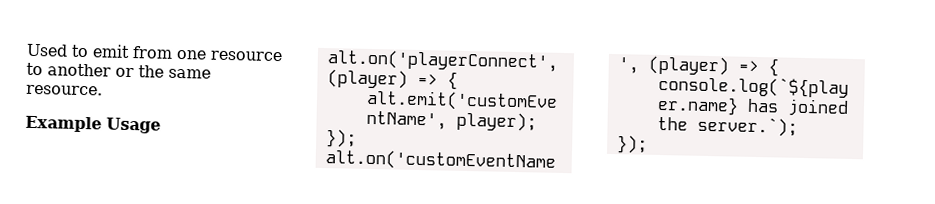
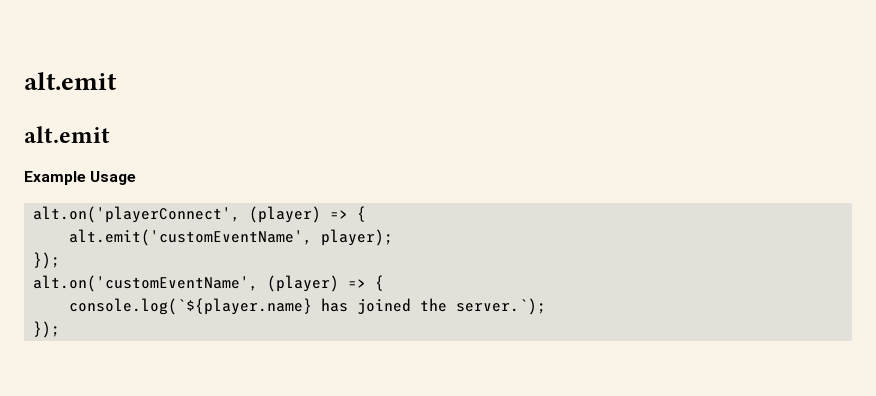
[26,43,282,62] [26,62,211,79] [26,84,103,96] Used to emit from one resource to another or the same resource. -> [24,72,117,90] [24,126,110,143] alt.emit // alt.emit

